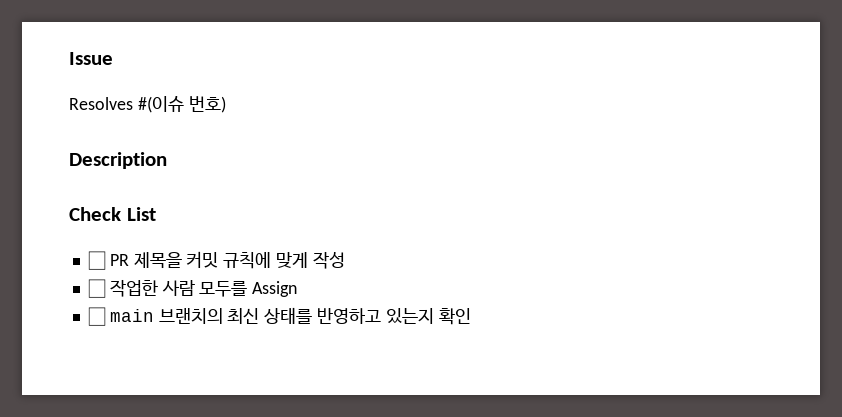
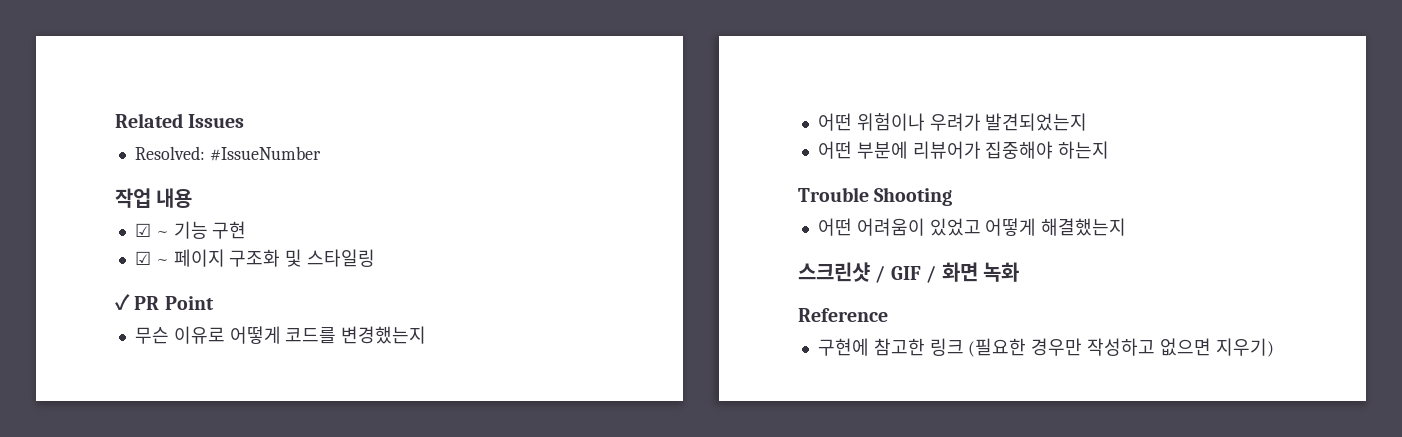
[69,52,113,65] [69,96,226,113] [69,152,167,169] [69,207,156,221] [87,251,345,270] [87,279,298,298] [87,307,471,326] Issue // Resolves #(이슈 번호) // Description // Check List // ☐ PR 제목을 커밋 규칙에 맞게 작성 // ☐ 작업한 사람 모두를 Assign // ☐ main 브랜치의 최신 상태를 반영하고 있는지 확인 -> [115,113,245,128] [134,146,321,161] [115,188,193,208] [134,221,247,239] [134,249,376,267] [115,294,214,311] [134,326,427,344] [817,113,1088,131] [817,141,1110,159] [798,187,953,206] [817,218,1127,236] [798,262,1019,283] [798,308,888,322] [817,338,1274,357] Related Issues // Resolved: #IssueNumber // 작업 내용 // ☑ ~ 기능 구현 // ☑ ~ 페이지 구조화 및 스타일링 // ✓ PR Point // 무슨 이유로 어떻게 코드를 변경했는지 // 어떤 위험이나 우려가 발견되었는지 // 어떤 부분에 리뷰어가 집중해야 하는지 // Trouble Shooting // 어떤 어려움이 있었고 어떻게 해결했는지 // 스크린샷 / GIF / 화면 녹화 // Reference // 구현에 참고한 링크 (필요한 경우만 작성하고 없으면 지우기)

